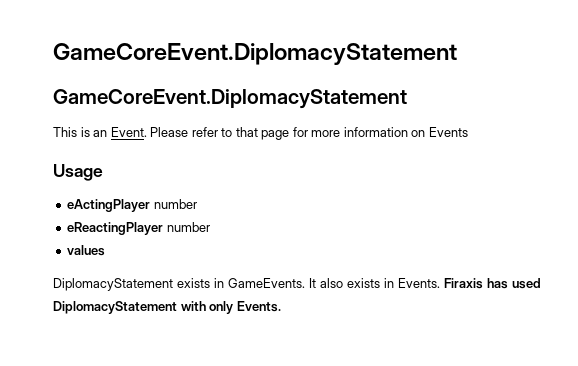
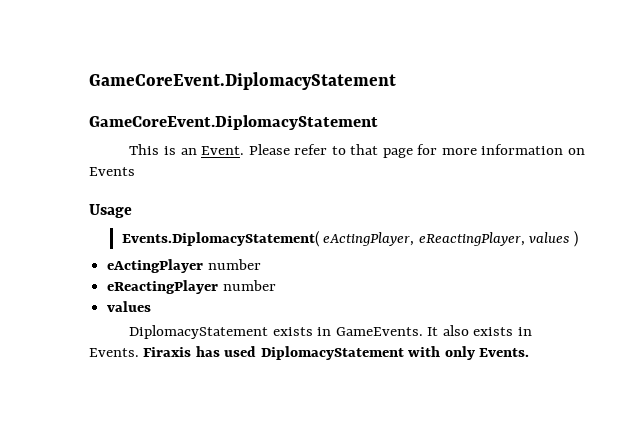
(103, 172) none -> [121,231,578,247] // Events.DiplomacyStatement( eActingPlayer, eReactingPlayer, values )

